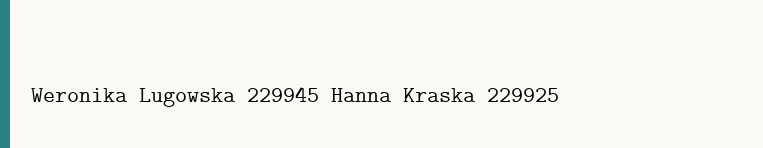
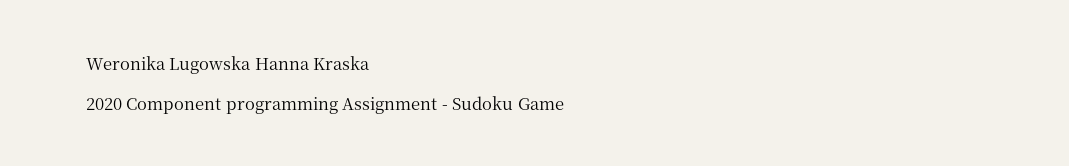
[247,86,319,102] 229945 -> (252, 65) none
[487,88,559,102] 229925 -> [86,96,564,114] // 2020 Component programming Assignment - Sudoku Game

